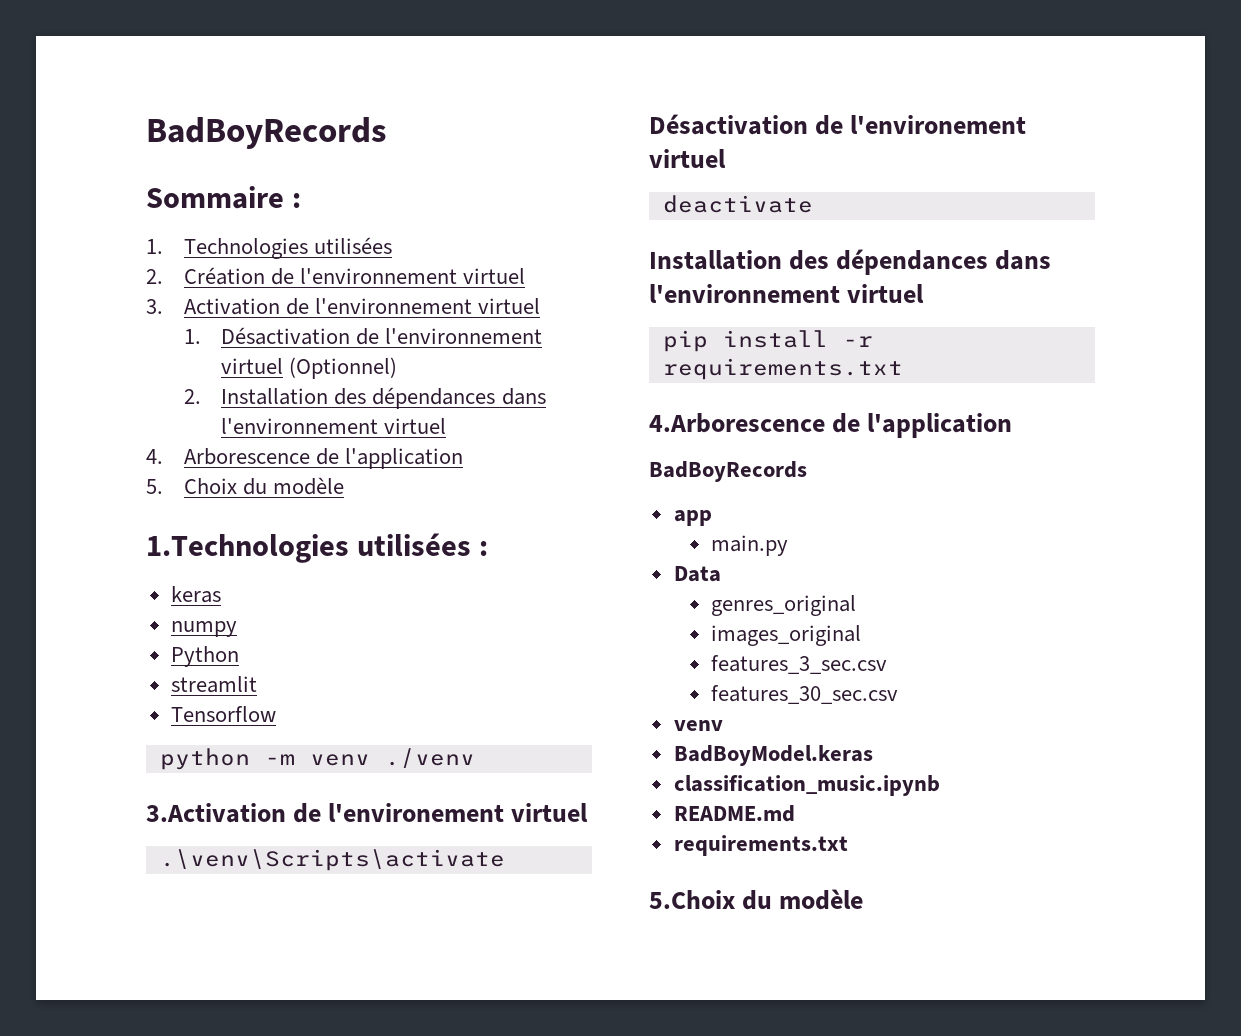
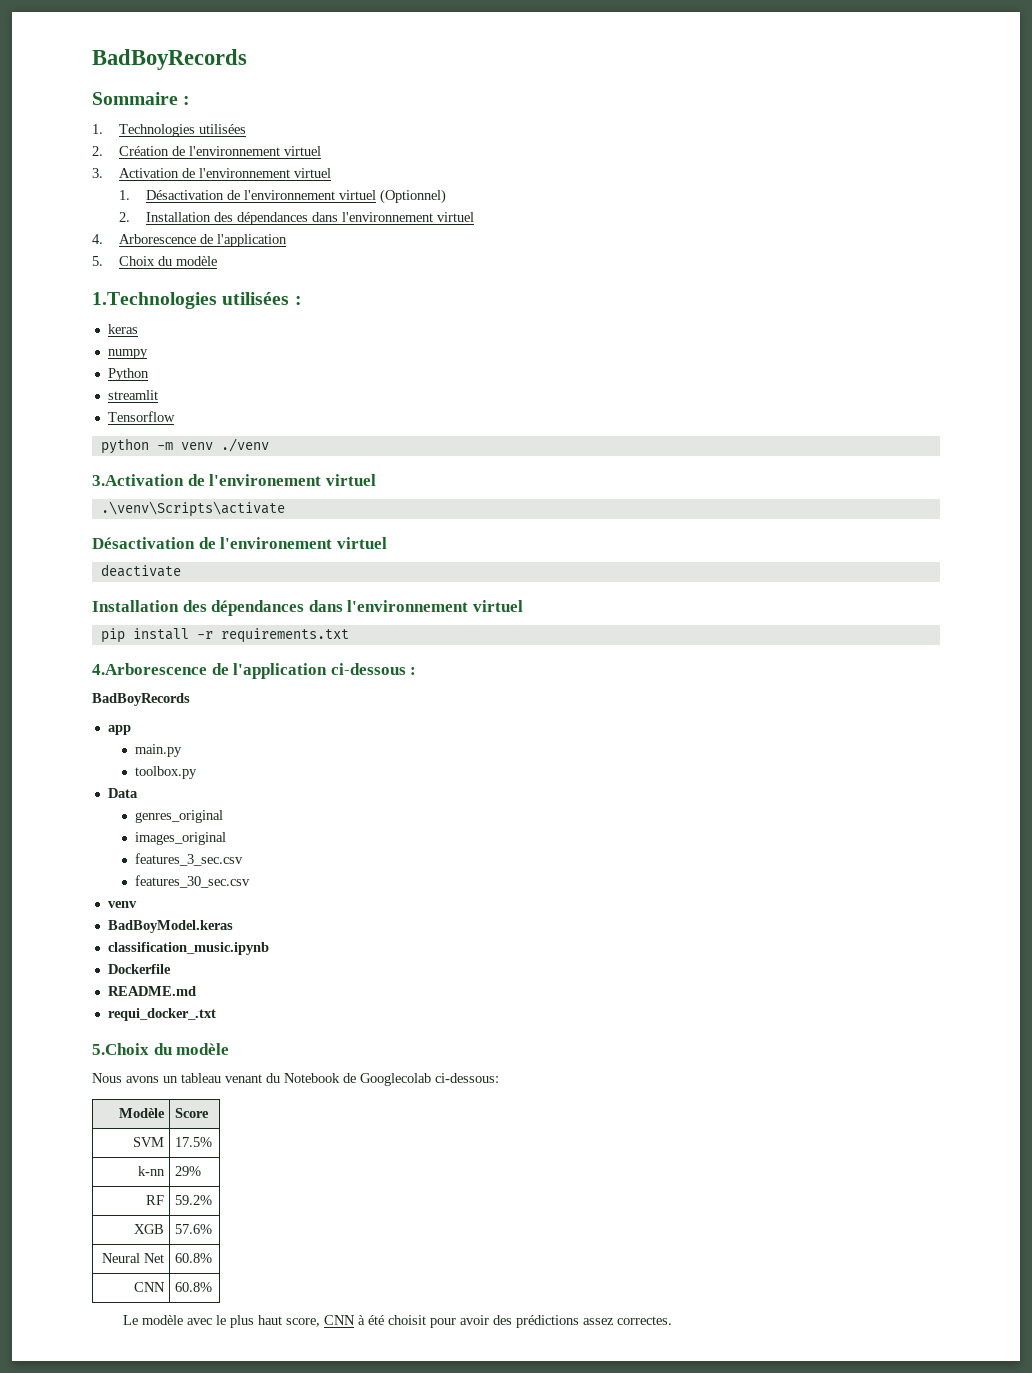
(1013, 425) none -> [330,663,417,675] ci-dessous :
(789, 545) none -> [134,766,197,779] // toolbox.py
(940, 785) none -> [107,964,171,974] // Dockerfile
[673,835,848,856] requirements.txt -> [107,1008,216,1021] requi_docker_.txt
(864, 899) none -> [92,1073,499,1086] [118,1108,165,1118] [175,1108,210,1118] [132,1137,164,1147] [175,1137,213,1147] [137,1166,165,1176] [175,1166,202,1176] [145,1195,164,1205] [175,1195,213,1205] [133,1224,164,1234] [175,1224,213,1234] [101,1253,164,1263] [175,1253,213,1263] [133,1282,165,1292] [175,1282,213,1292] [122,1315,672,1328] // Nous avons un tableau venant du Notebook de Googlecolab ci-dessous: // Modèle | Score // SVM | 17.5% // k-nn | 29% // RF | 59.2% // XGB | 57.6% // Neural Net | 60.8% // CNN | 60.8% // Le modèle avec le plus haut score, CNN à été choisit pour avoir des prédictions assez correctes.

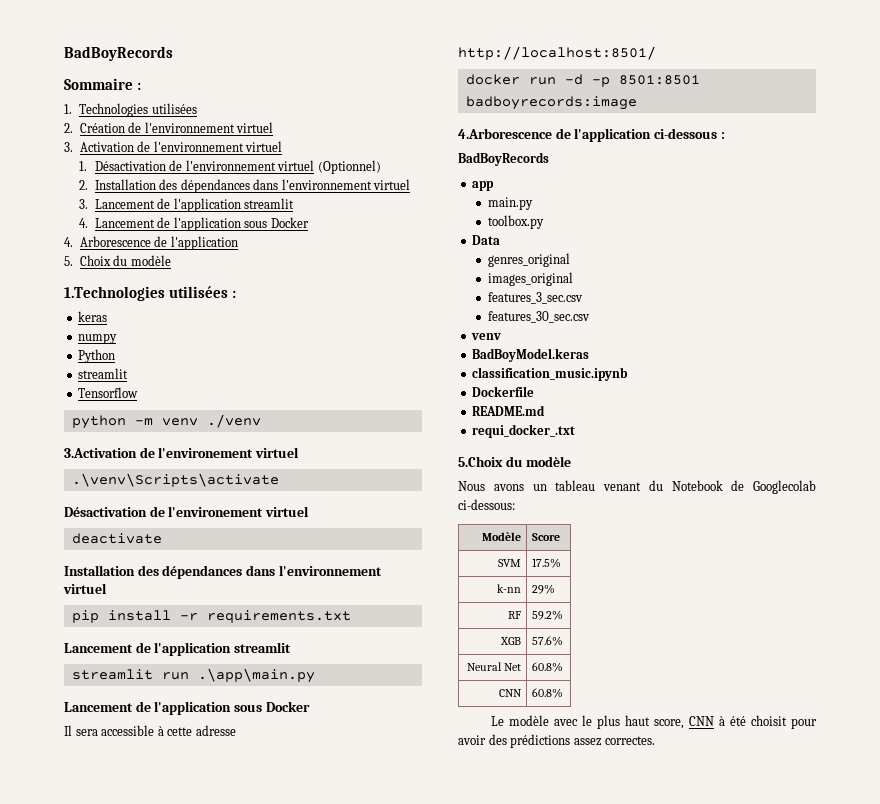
(474, 217) none -> [79,198,295,212] [79,217,309,231] // 3. Lancement de l'application streamlit // 4. Lancement de l'application sous Docker
(349, 635) none -> [64,642,291,656] [71,668,315,683] [64,701,310,715] [64,725,236,736] [458,46,656,60] [465,74,700,87] [465,96,637,110] // Lancement de l'application streamlit // streamlit run .\app\main.py // Lancement de l'application sous Docker // Il sera accessible à cette adresse http://localhost:8501/ // docker run -d -p 8501:8501 badboyrecords:image

